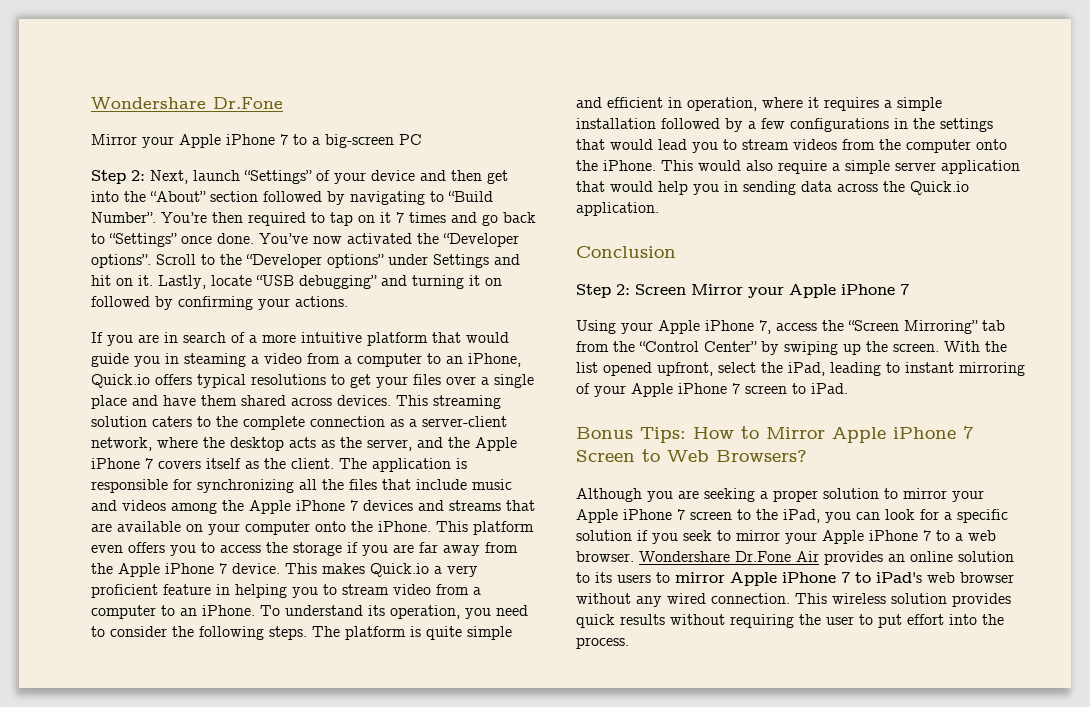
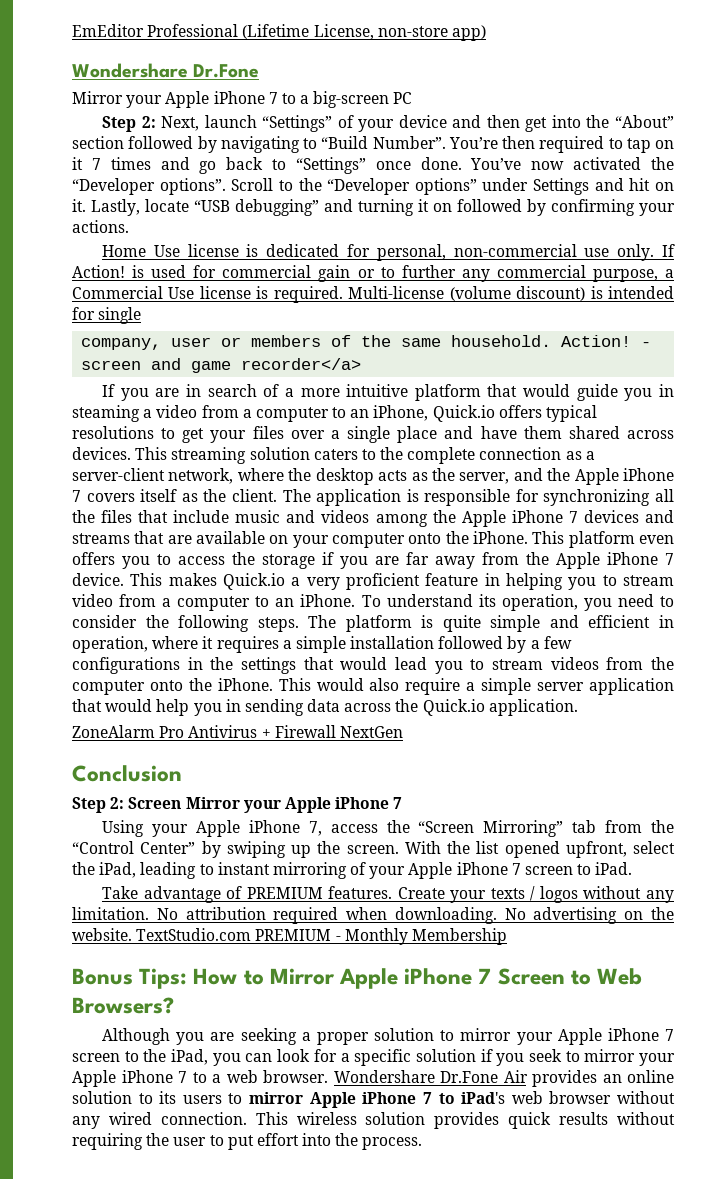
(91, 103) none -> [72,24,486,41] EmEditor Professional (Lifetime License, non-store app) //
(348, 301) none -> [102,244,675,261] [72,265,674,282] [72,286,675,303] [72,307,142,324] [81,335,652,350] [81,358,362,373] // Home Use license is dedicated for personal, non-commercial use only. If Action! is used for commercial gain or to further any commercial purpose, a Commercial Use license is required. Multi-license (volume discount) is intended for single // company, user or members of the same household. Action! - screen and game recorder</a>
(659, 209) none -> [72,725,403,738] // ZoneAlarm Pro Antivirus + Firewall NextGen
(848, 388) none -> [102,886,675,903] [72,907,675,924] [72,928,507,945] // Take advantage of PREMIUM features. Create your texts / logos without any limitation. No attribution required when downloading. No advertising on the website. TextStudio.com PREMIUM - Monthly Membership

